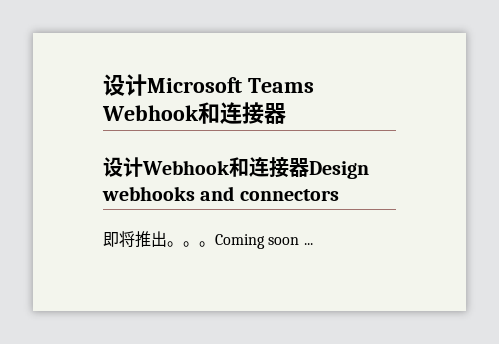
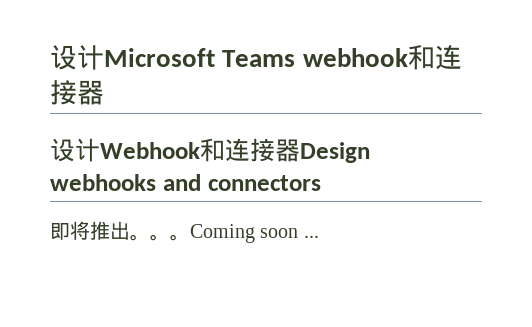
[102,105,199,121] Webhook -> [302,48,408,67] webhook

